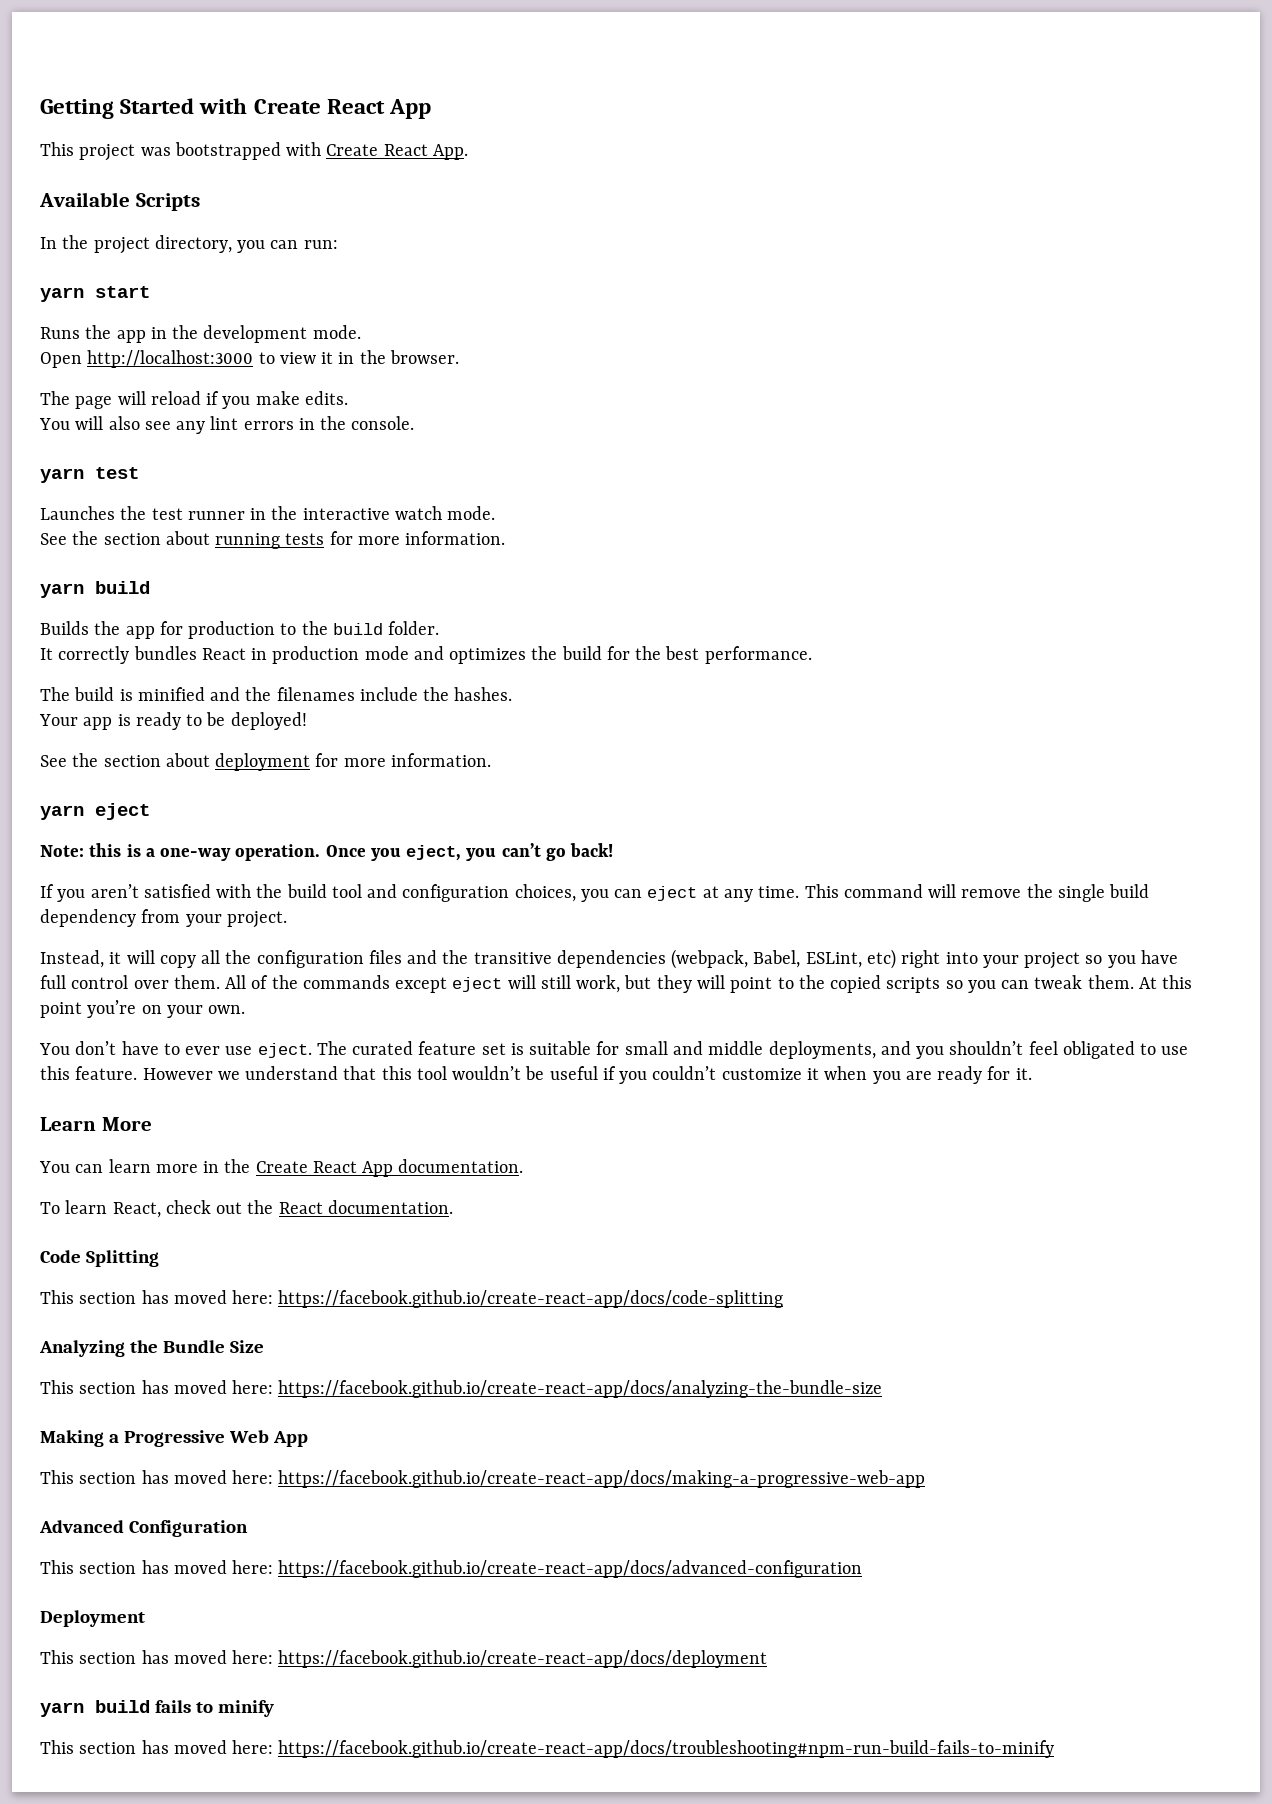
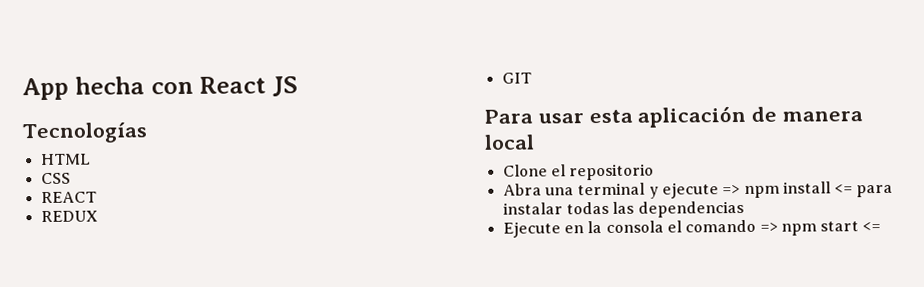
[40,98,432,119] [40,142,468,161] [39,192,200,211] [40,235,338,254] [40,286,150,302] [40,325,361,343] [40,350,459,368] [40,391,348,409] [39,416,415,434] [40,467,139,483] [40,506,496,520] [40,531,506,549] [40,581,150,598] [40,621,440,639] [40,646,812,664] [40,687,513,701] [39,712,307,730] [40,753,491,771] [40,803,150,820] [40,843,614,861] [40,884,1150,902] [40,909,287,928] [40,949,1178,969] [40,975,1193,993] [40,1000,246,1018] [39,1041,1189,1059] [40,1066,1032,1084] [40,1117,152,1131] [39,1159,524,1177] [40,1200,453,1218] [40,1250,159,1267] [40,1290,784,1308] [39,1340,264,1357] [40,1380,883,1398] [40,1430,308,1447] [40,1470,926,1488] [39,1520,248,1537] [40,1560,863,1578] [40,1610,145,1627] [40,1650,768,1668] [40,1700,274,1717] [40,1740,1055,1758] Getting Started with Create React App // This project was bootstrapped with Create React App. // Available Scripts // In the project directory, you can run: // yarn start // Runs the app in the development mode. // Open http://localhost:3000 to view it in the browser. // The page will reload if you make edits. // You will also see any lint errors in the console. // yarn test // Launches the test runner in the interactive watch mode. // See the section about running tests for more information. // yarn build // Builds the app for production to the build folder. // It correctly bundles React in production mode and optimizes the build for the best performance. // The build is minified and the filenames include the hashes. // Your app is ready to be deployed! // See the section about deployment for more information. // yarn eject // Note: this is a one-way operation. Once you eject, you can’t go back! // If you aren’t satisfied with the build tool and configuration choices, you can eject at any time. This command will remove the single build dependency from your project. // Instead, it will copy all the configuration files and the transitive dependencies (webpack, Babel, ESLint, etc) right into your project so you have full control over them. All of the commands except eject will still work, but they will point to the copied scripts so you can tweak them. At this point you’re on your own. // You don’t have to ever use eject. The curated feature set is suitable for small and middle deployments, and you shouldn’t feel obligated to use this feature. However we understand that this tool wouldn’t be useful if you couldn’t customize it when you are ready for it. // Learn More // You can learn more in the Create React App documentation. // To learn React, check out the React documentation. // Code Splitting // This section has moved here: https://facebook.github.io/create-react-app/docs/code-splitting // Analyzing the Bundle Size // This section has moved here: https://facebook.github.io/create-react-app/docs/analyzing-the-bundle-size // Making a Progressive Web App // This section has moved here: https://facebook.github.io/create-react-app/docs/making-a-progressive-web-app // Advanced Configuration // This section has moved here: https://facebook.github.io/create-react-app/docs/advanced-configuration // Deployment // This section has moved here: https://facebook.github.io/create-react-app/docs/deployment // yarn build fails to minify // This section has moved here: https://facebook.github.io/create-react-app/docs/troubleshooting#npm-run-build-fails-to-minify -> [22,76,298,101] [22,122,147,144] [40,153,91,166] [40,172,71,185] [40,191,97,204] [40,210,98,223] [501,72,532,84] [484,105,864,128] [484,134,535,150] [502,163,655,181] [502,181,894,199] [502,200,744,218] [502,219,882,238] App hecha con React JS // Tecnologías // HTML // CSS // REACT // REDUX // GIT // Para usar esta aplicación de manera local // Clone el repositorio // Abra una terminal y ejecute => npm install <= para instalar todas las dependencias // Ejecute en la consola el comando => npm start <=

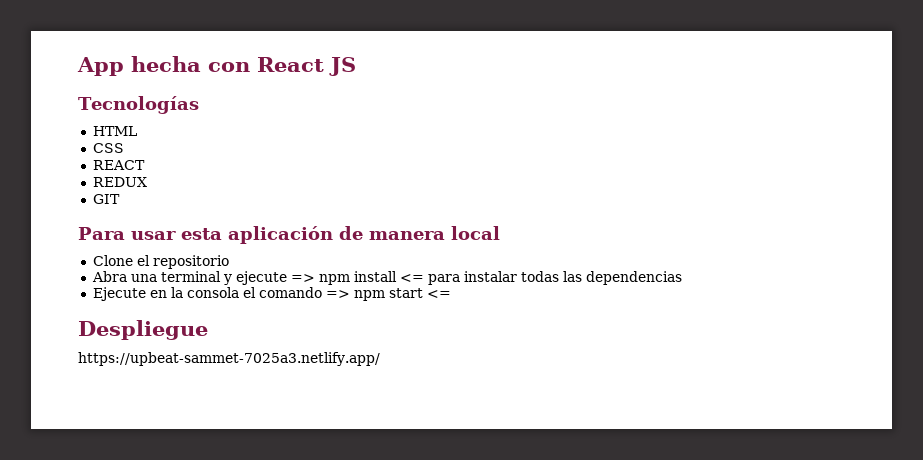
(882, 226) none -> [78,320,208,340] [78,352,380,366] // Despliegue // https://upbeat-sammet-7025a3.netlify.app/

